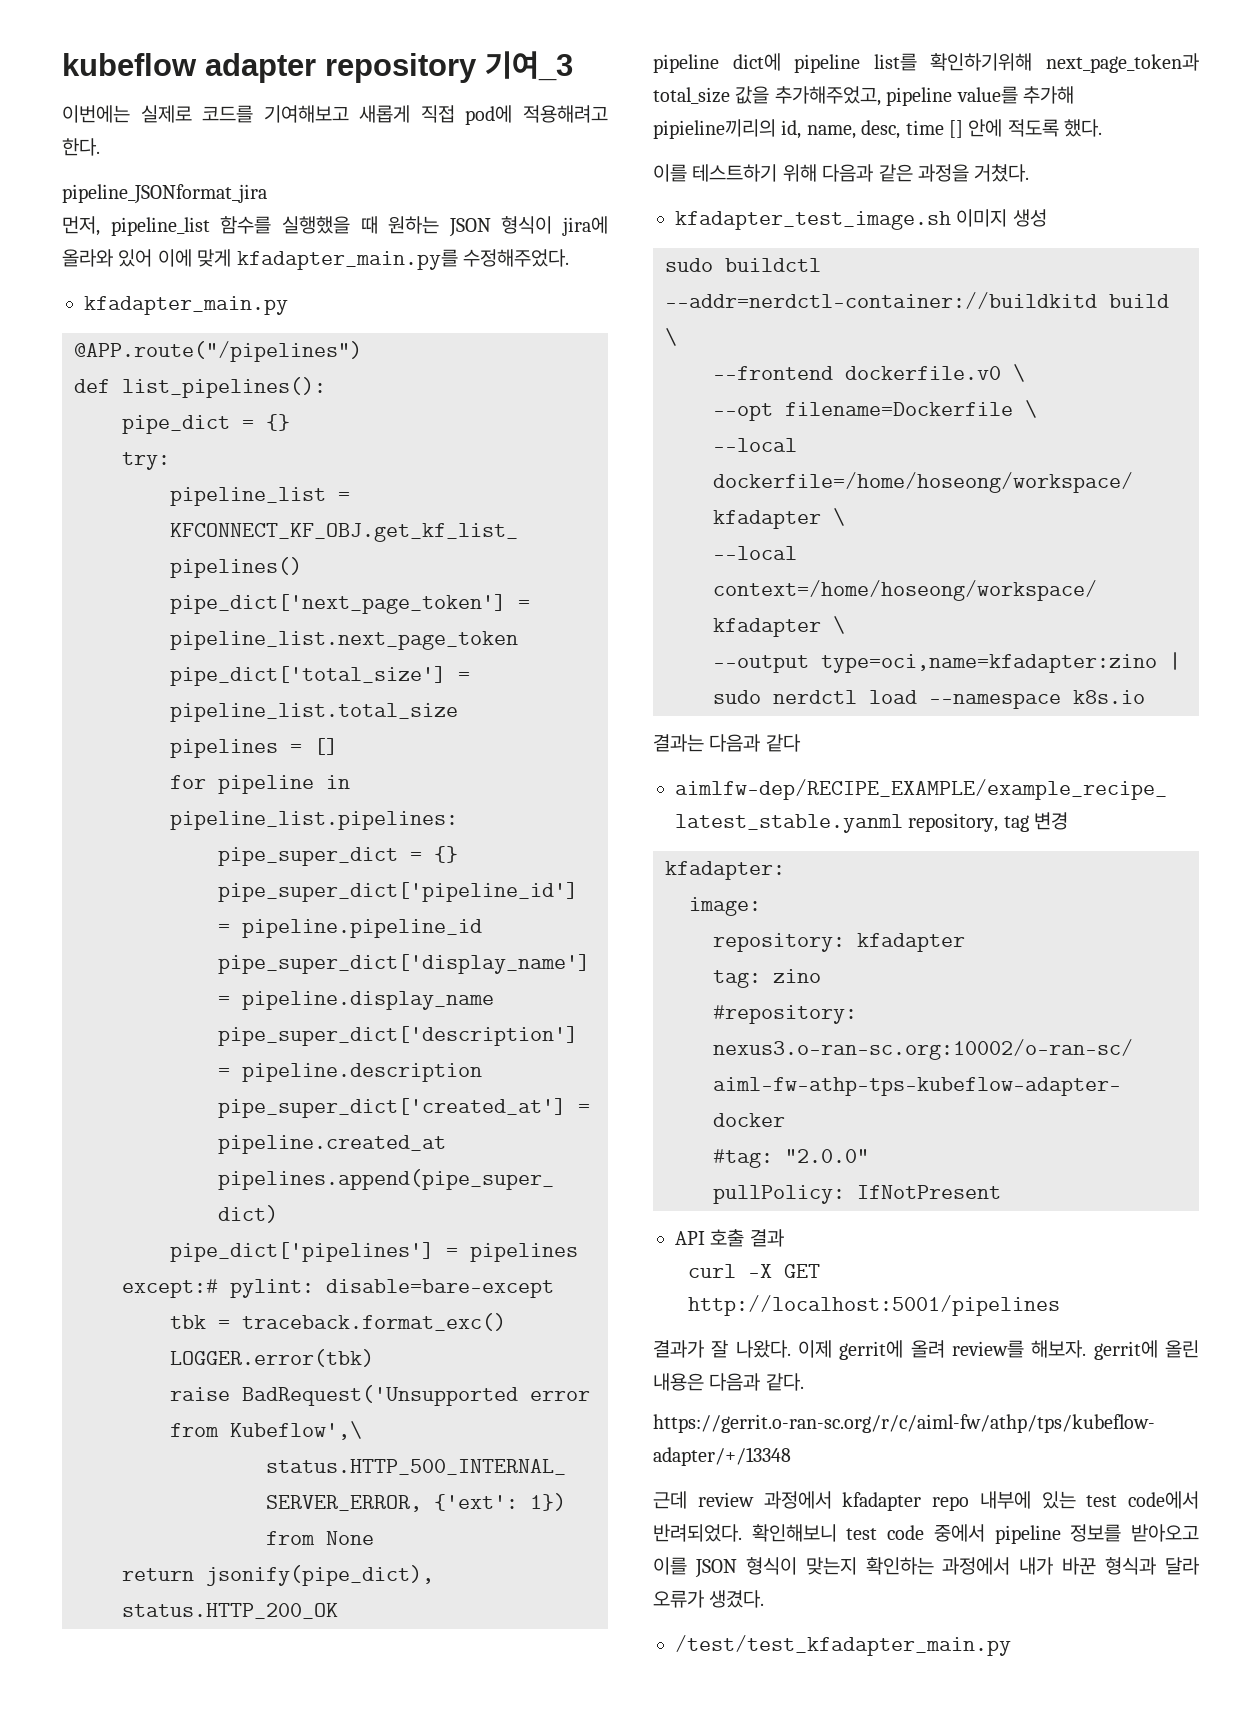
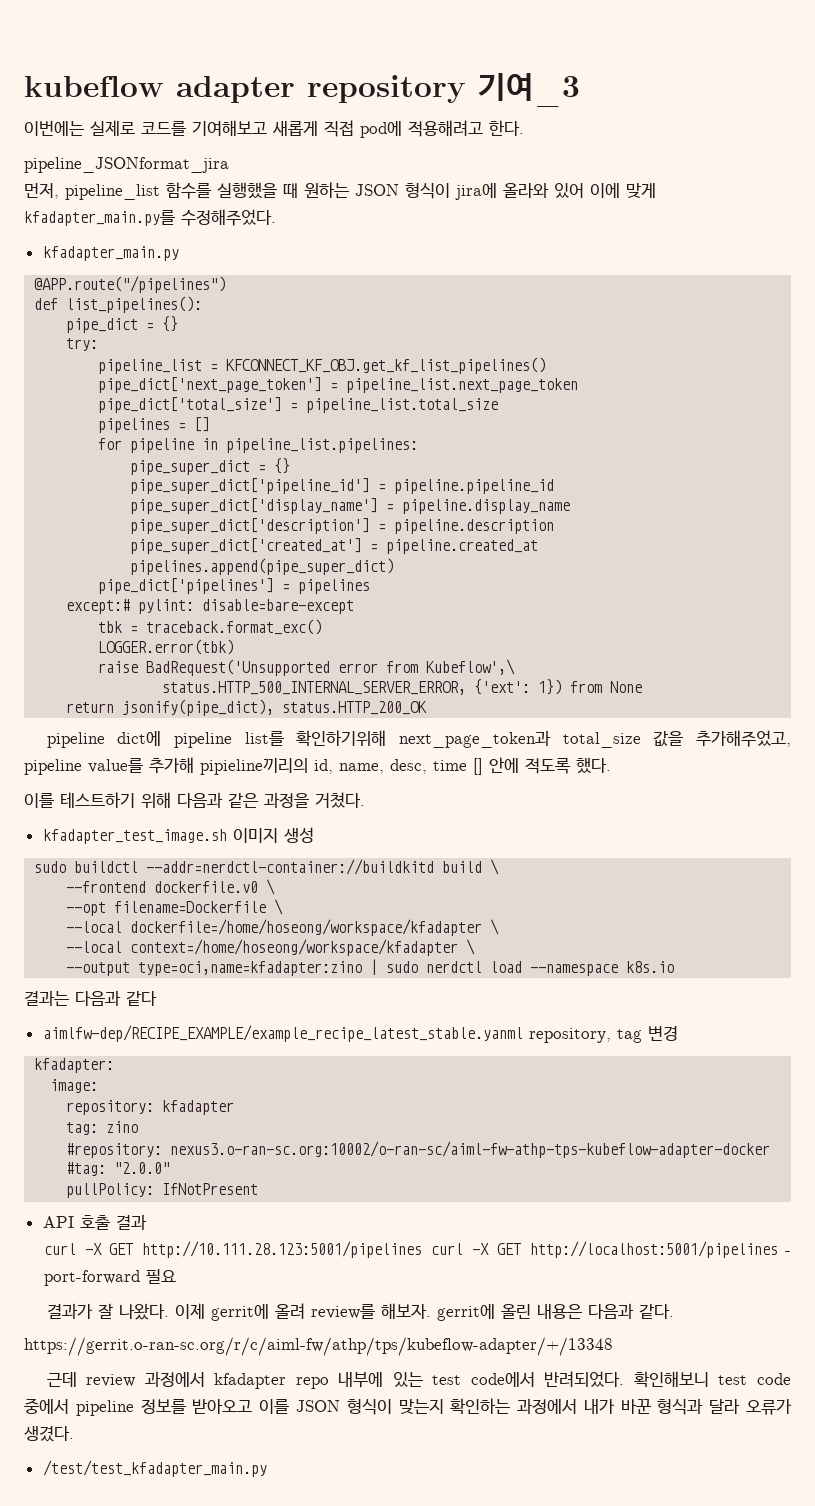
[687,1295,1060,1316] http://localhost:5001/pipelines -> [142,1241,792,1258] [43,1269,176,1286] http://10.111.28.123:5001/pipelines curl -X GET http://localhost:5001/pipelines - port-forward 필요

